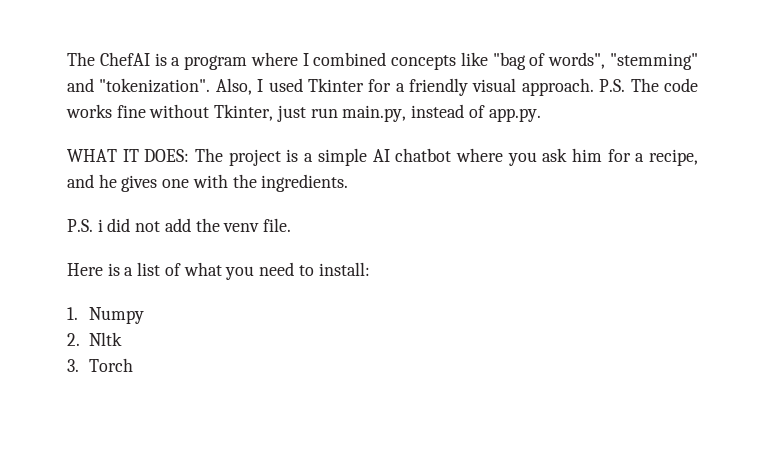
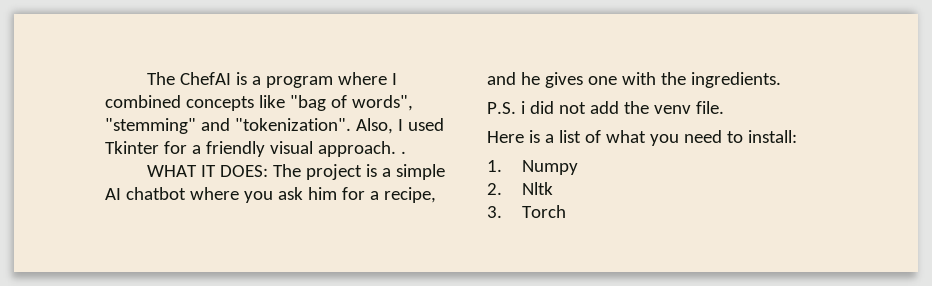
[599,78,699,92] [66,104,541,122] P.S. The code works fine without Tkinter, just run main.py, instead of app.py. -> [400,151,406,154] .

